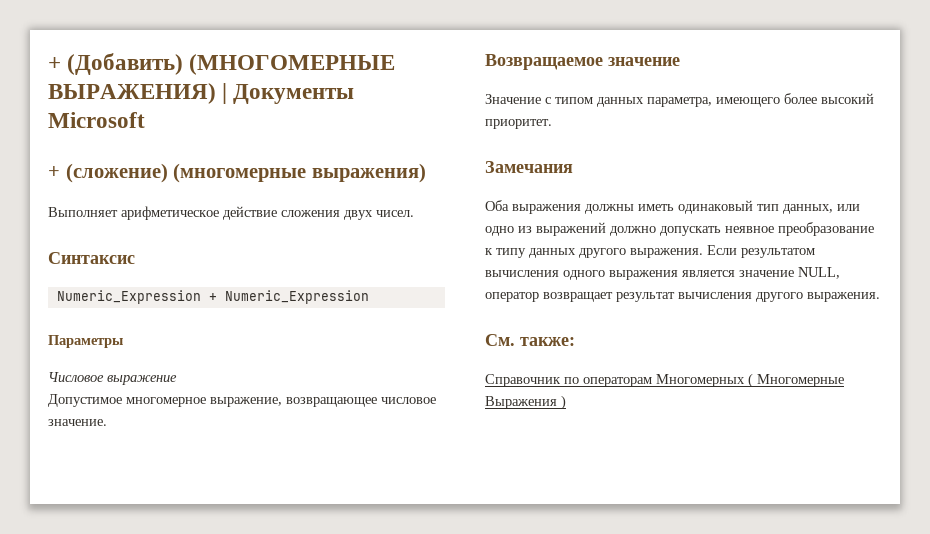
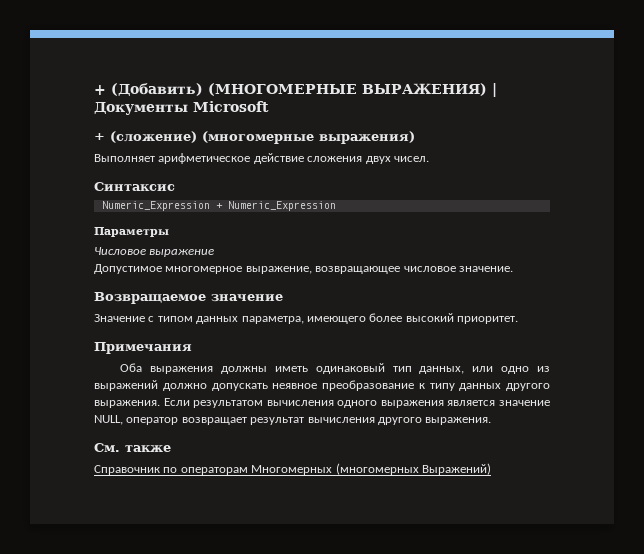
[485,161,573,173] Замечания -> [94,342,192,354] Примечания
[520,337,575,346] также: -> [125,445,171,452] также
[748,373,844,388] [485,395,566,410] ( Многомерные Выражения ) -> [335,463,491,475] (многомерных Выражений)

